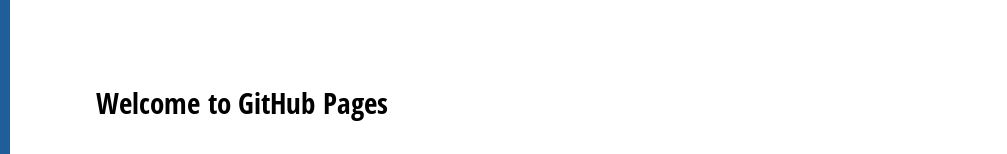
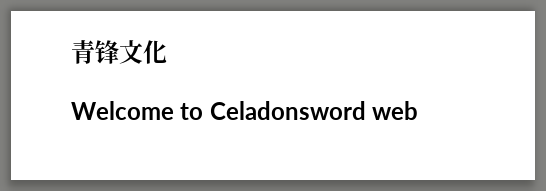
[96,92,389,121] Welcome to GitHub Pages -> [71,40,167,64] [71,101,419,120] 青锋文化 // Welcome to Celadonsword web

